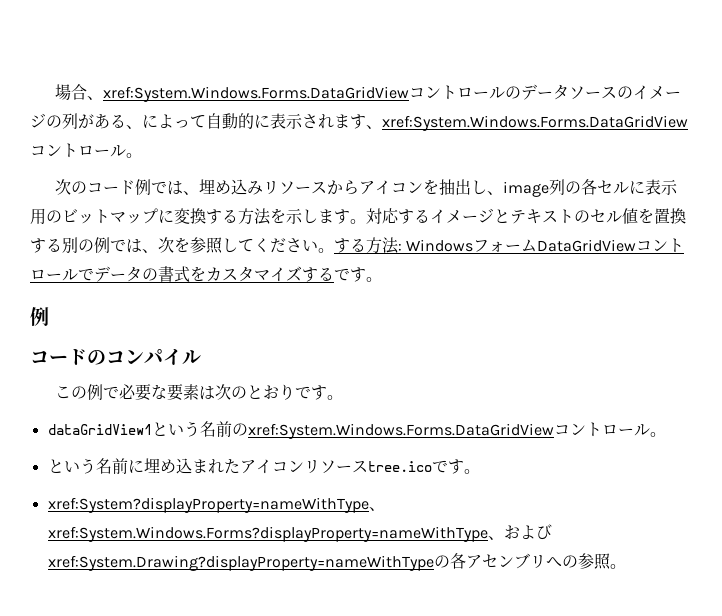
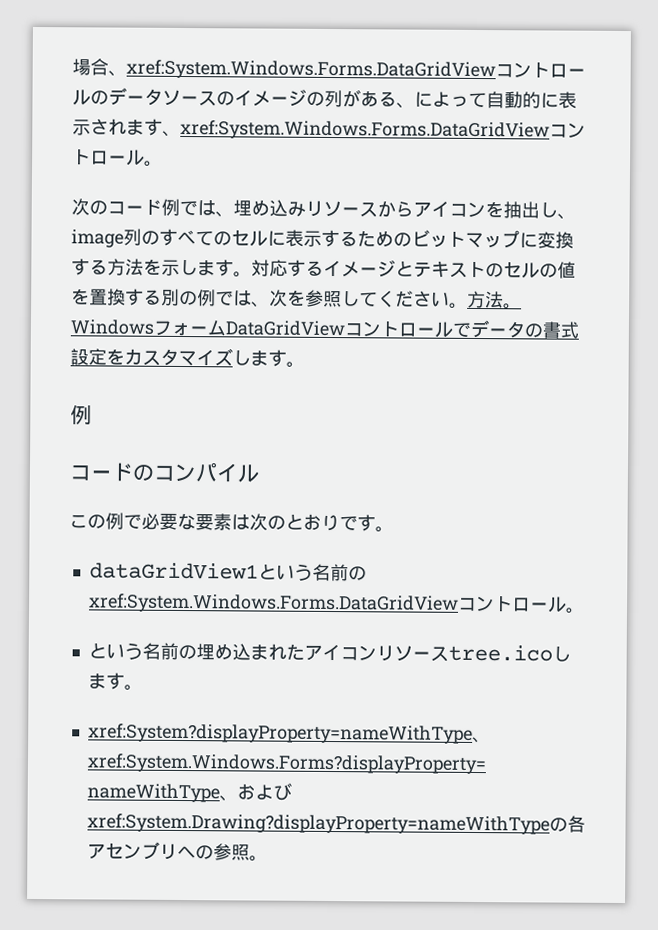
[580,179,597,195] 各 -> [159,228,232,246] すべての
[30,208,46,225] 用 -> [321,229,394,248] するため
(622, 217) none -> [539,263,558,278] の
[334,237,402,254] する方法: -> [467,290,522,310] 方法。
(190, 274) none -> [70,348,107,366] 設定
[302,267,350,282] するで -> [232,350,269,366] しま
[127,459,144,473] に -> [177,644,197,660] の
[431,460,448,473] で -> [551,646,571,662] [87,673,107,689] しま

